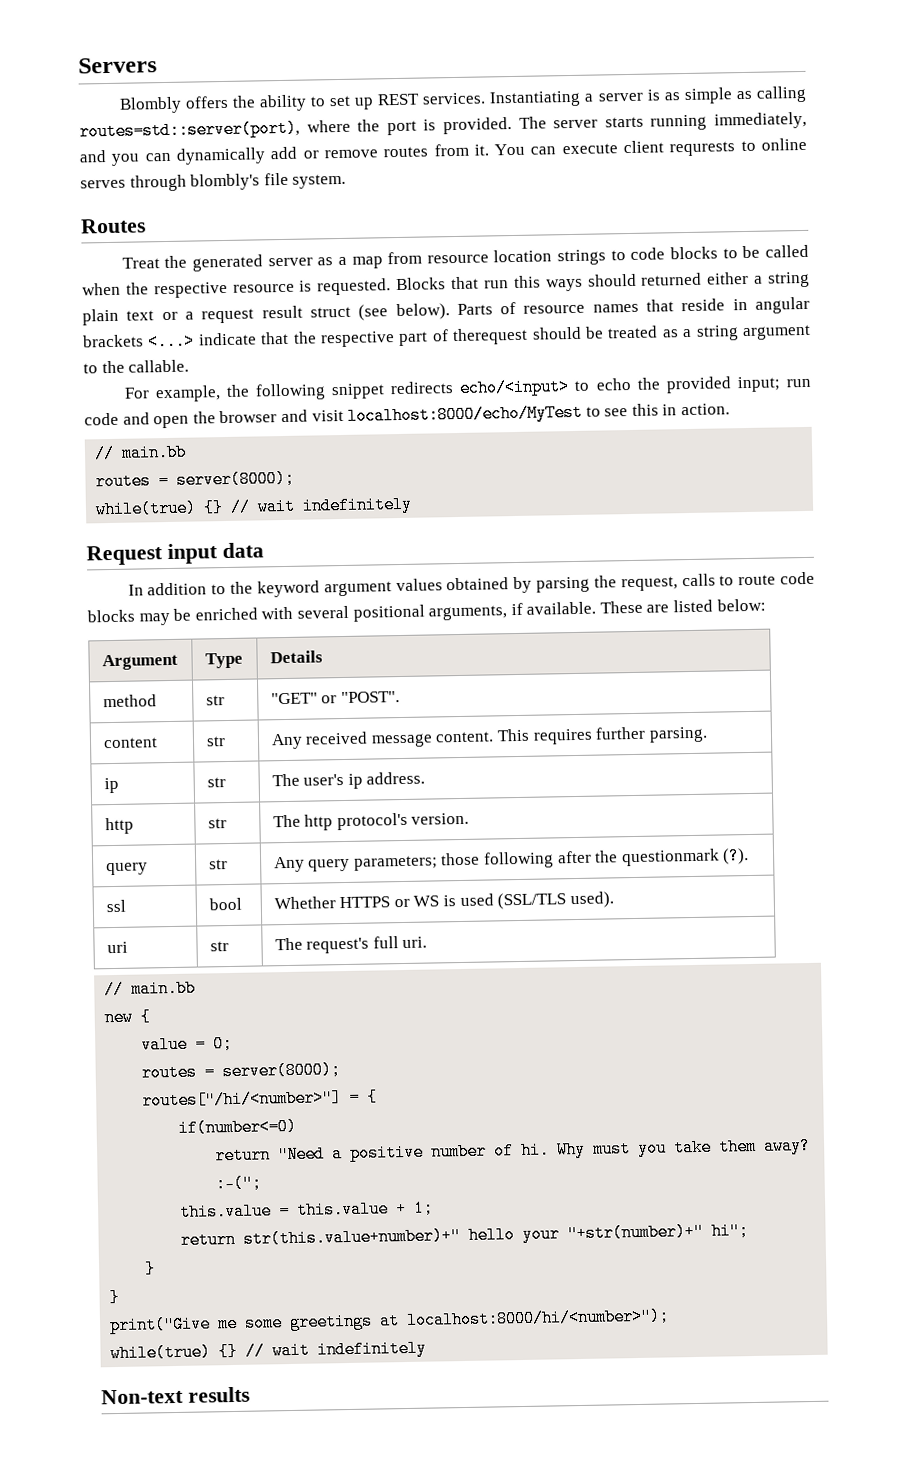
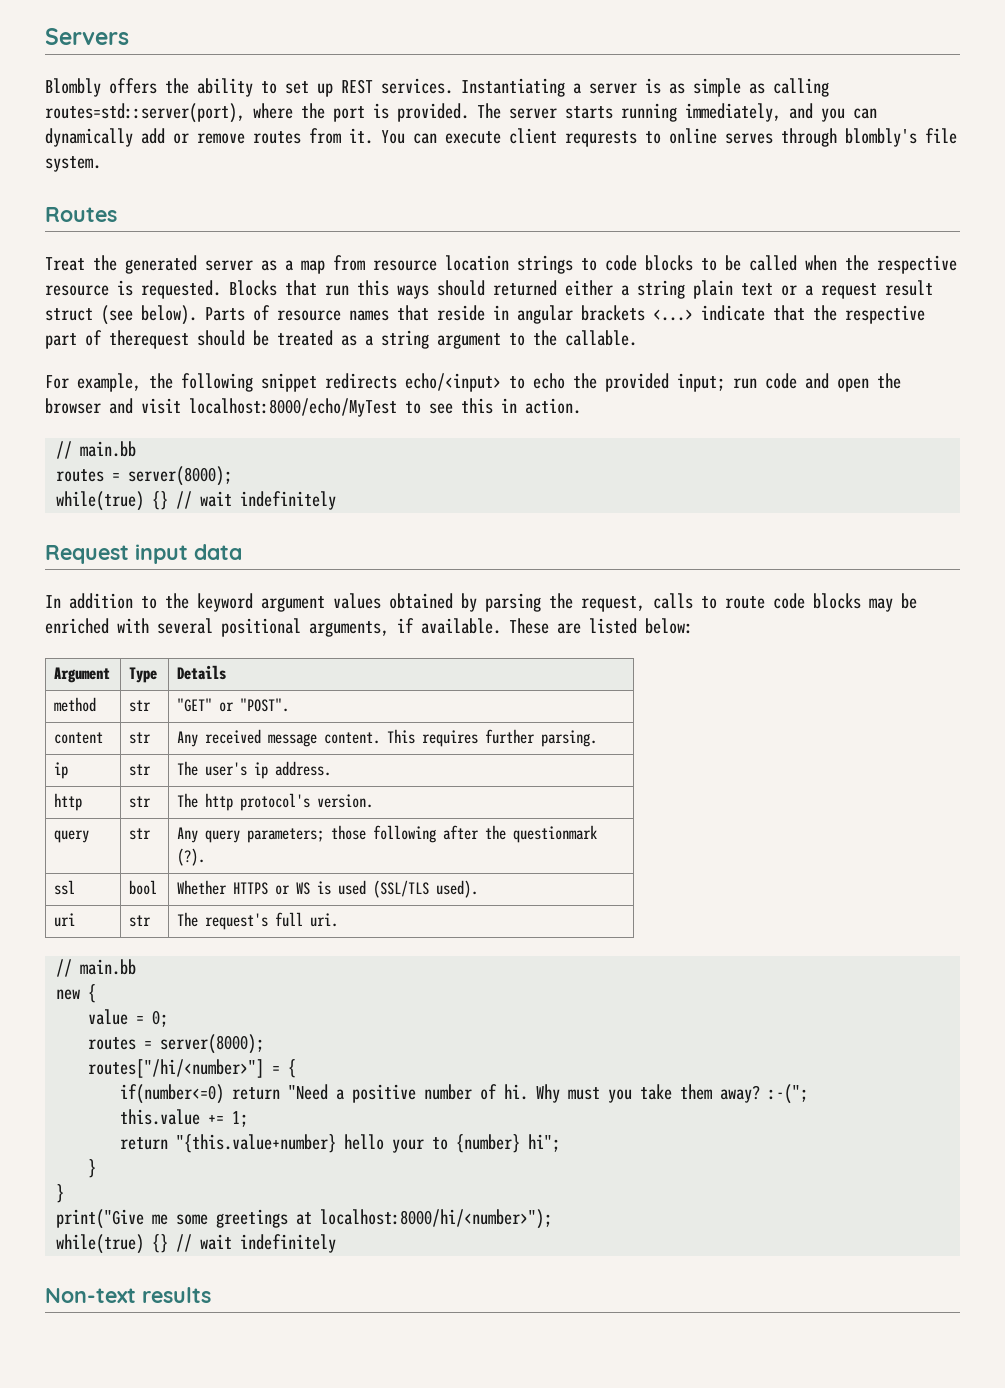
(298, 1127) // -> (225, 1094) none
[278,1199,408,1220] = this.value + -> [208,1114,225,1124] +=
[243,1227,462,1248] str(this.value+number)+" -> [176,1134,337,1153] "{this.value+number}
[567,1222,705,1243] "+str(number)+" -> [432,1134,521,1153] to {number}

